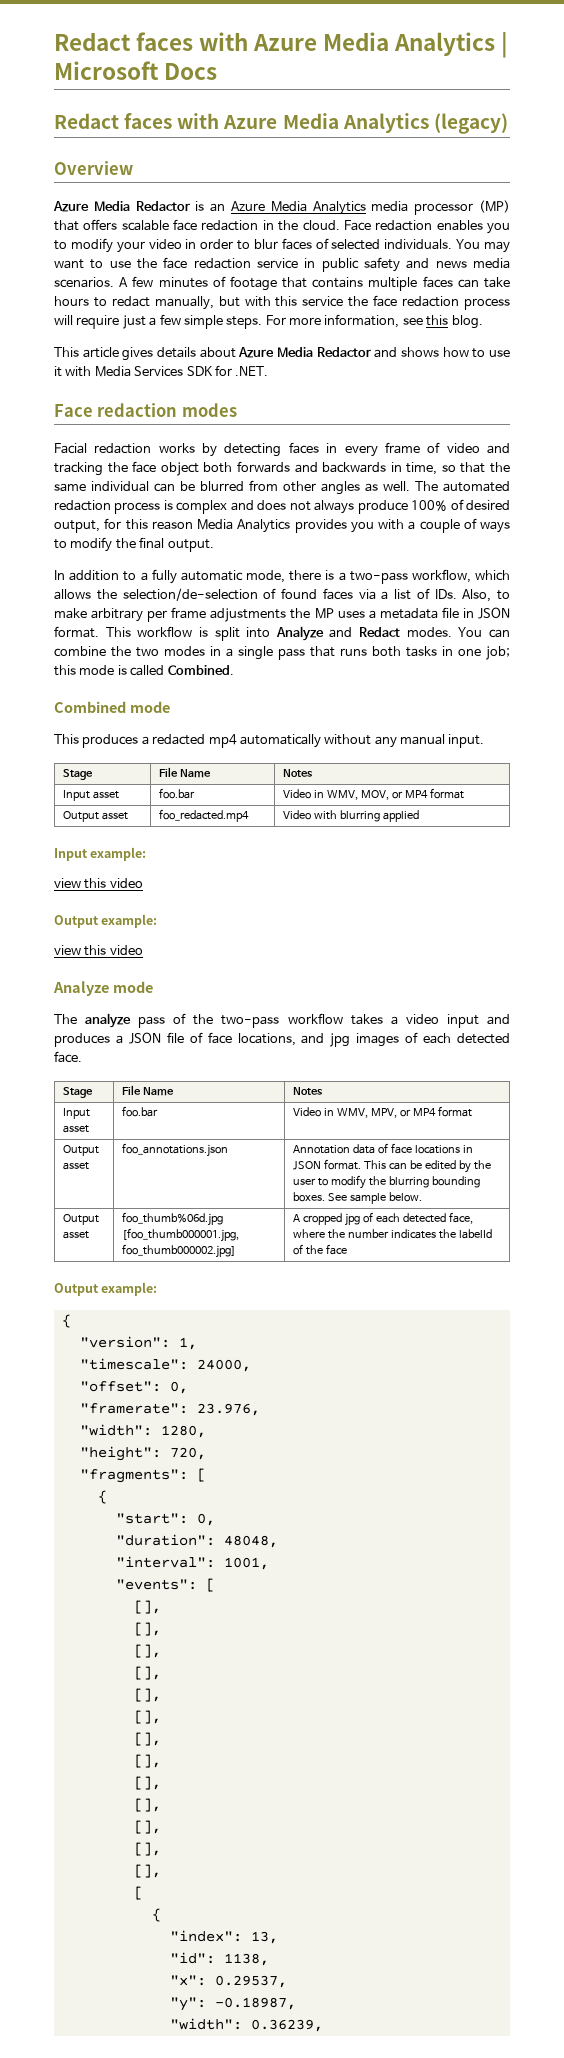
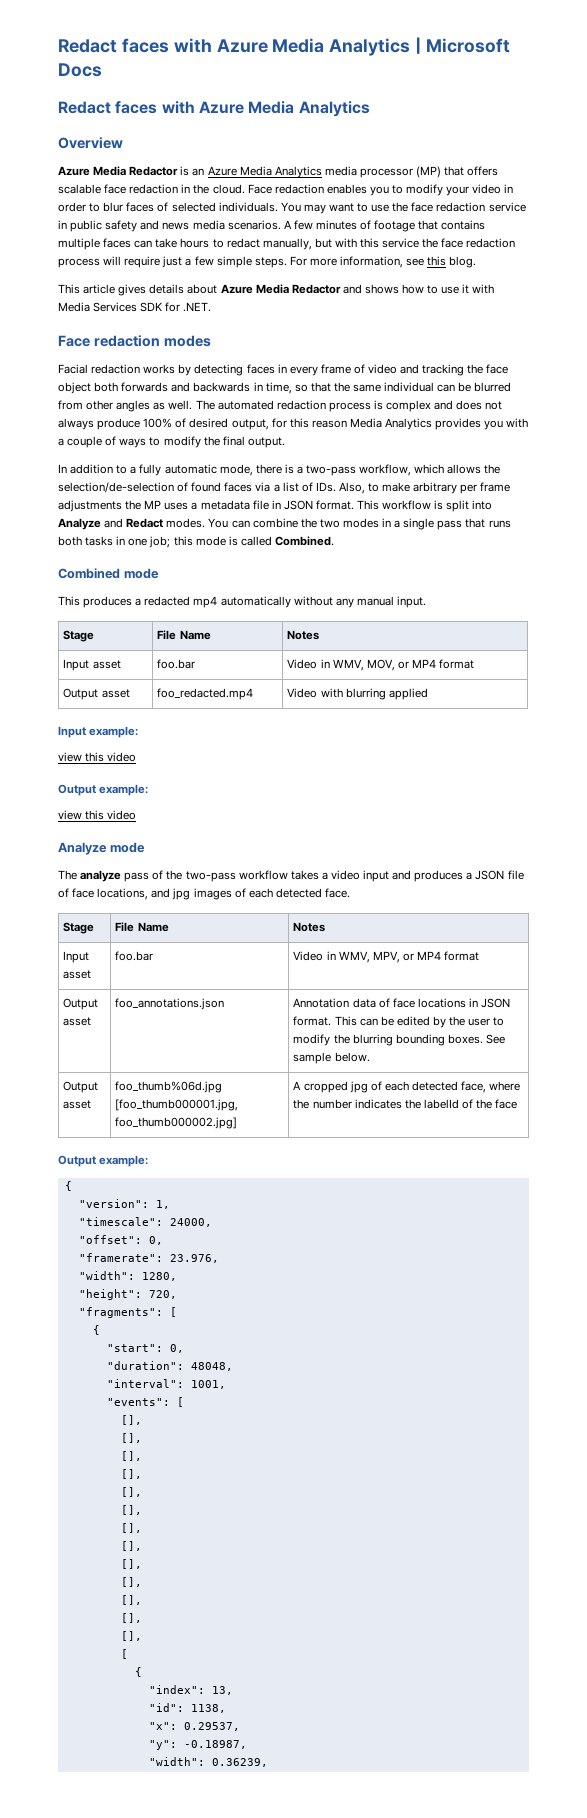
[433,113,508,134] (legacy) -> (370, 109) none

